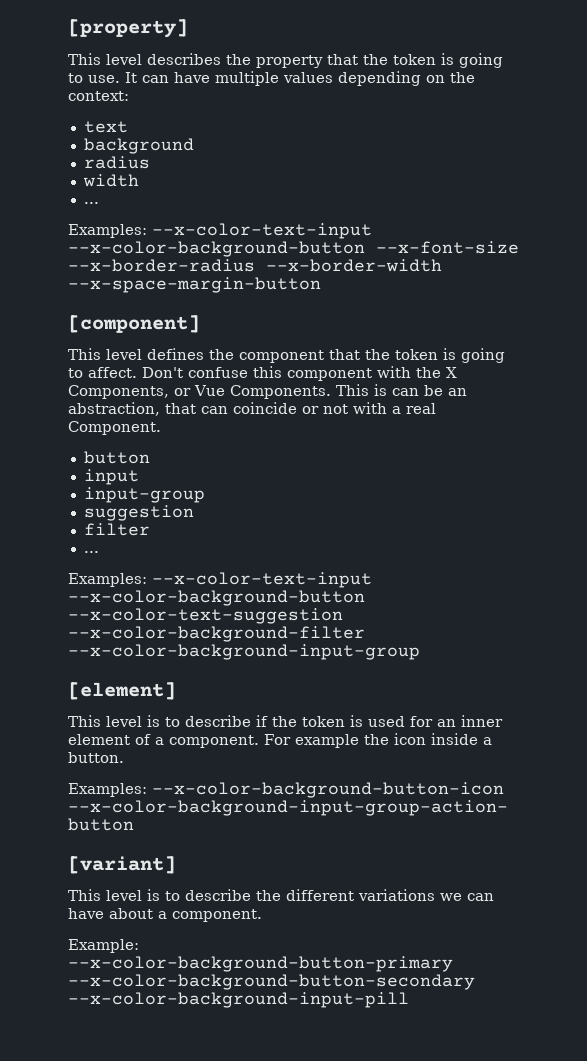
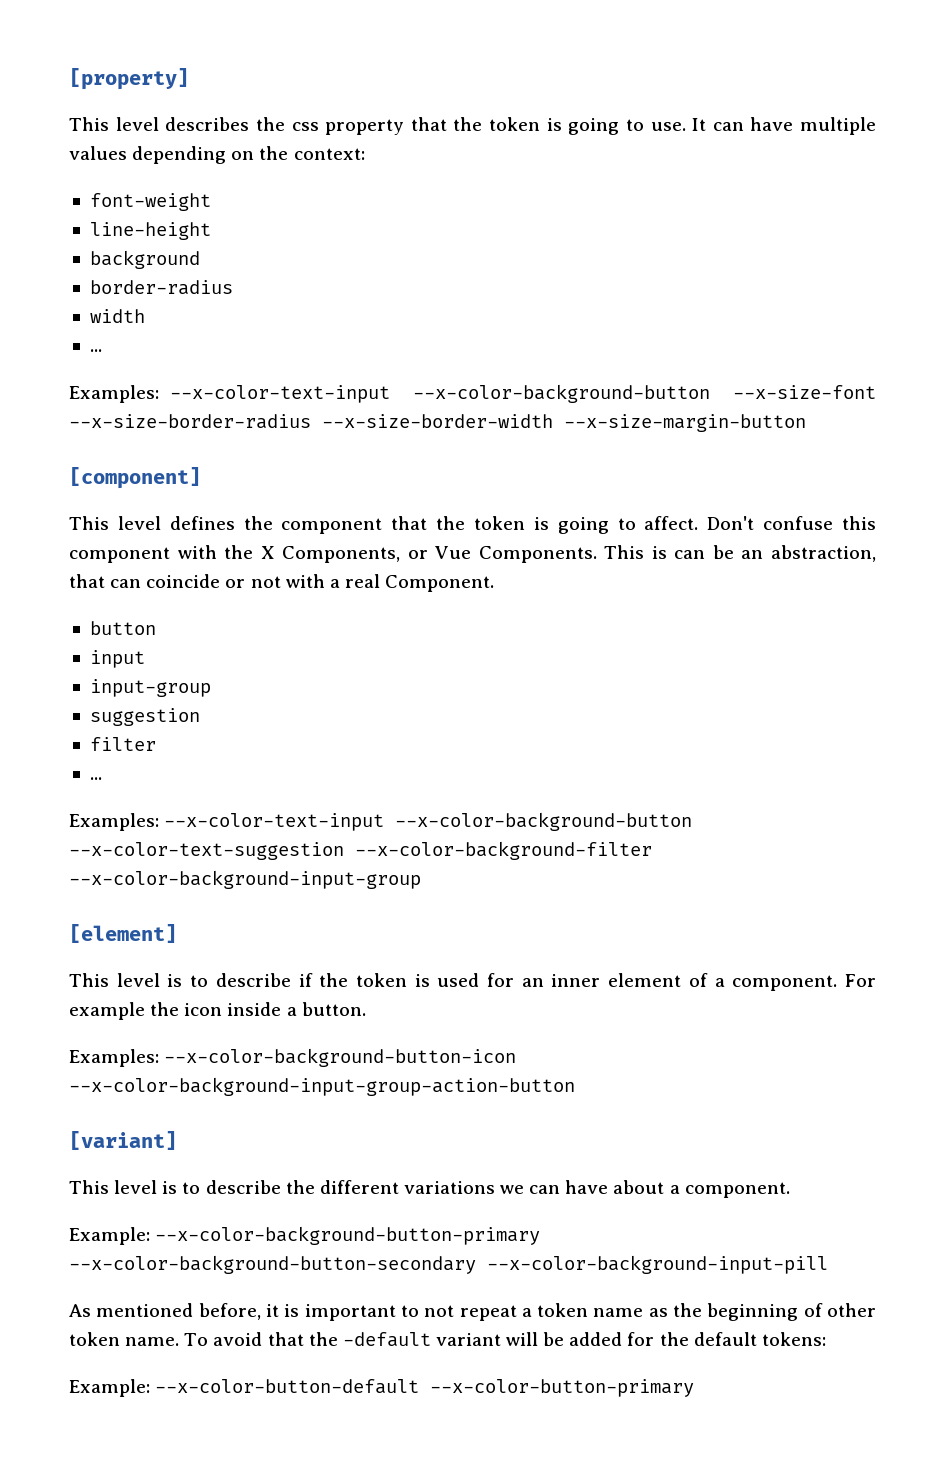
(251, 59) none -> [291,122,319,131] css
[83,121,128,133] text -> [89,193,211,211] [89,222,211,240] font-weight // line-height
[83,156,150,169] radius -> [89,280,233,295] border-radius
[376,241,519,254] [68,259,442,272] [68,277,321,293] --x-font-size --x-border-radius --x-border-width --x-space-margin-button -> [733,385,876,399] [69,414,806,432] --x-size-font --x-size-border-radius --x-size-border-width --x-size-margin-button
(409, 1000) none -> [69,1303,876,1321] [69,1332,826,1347] [69,1379,695,1397] // As mentioned before, it is important to not repeat a token name as the beginning of other token name. To avoid that the -default variant will be added for the default tokens: // Example: --x-color-button-default --x-color-button-primary

